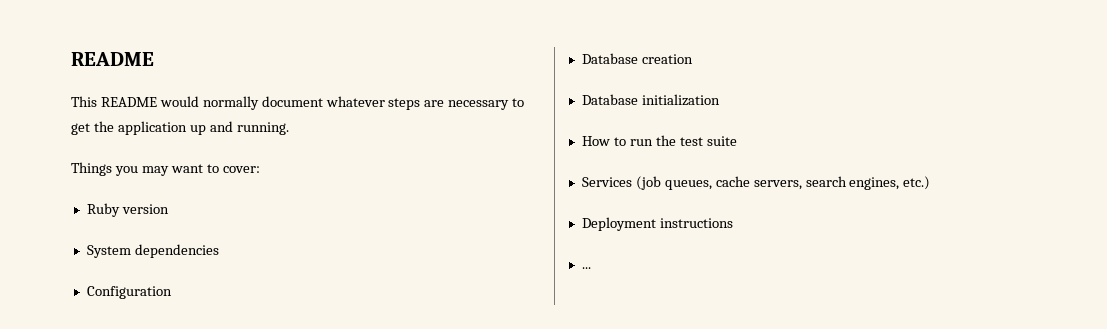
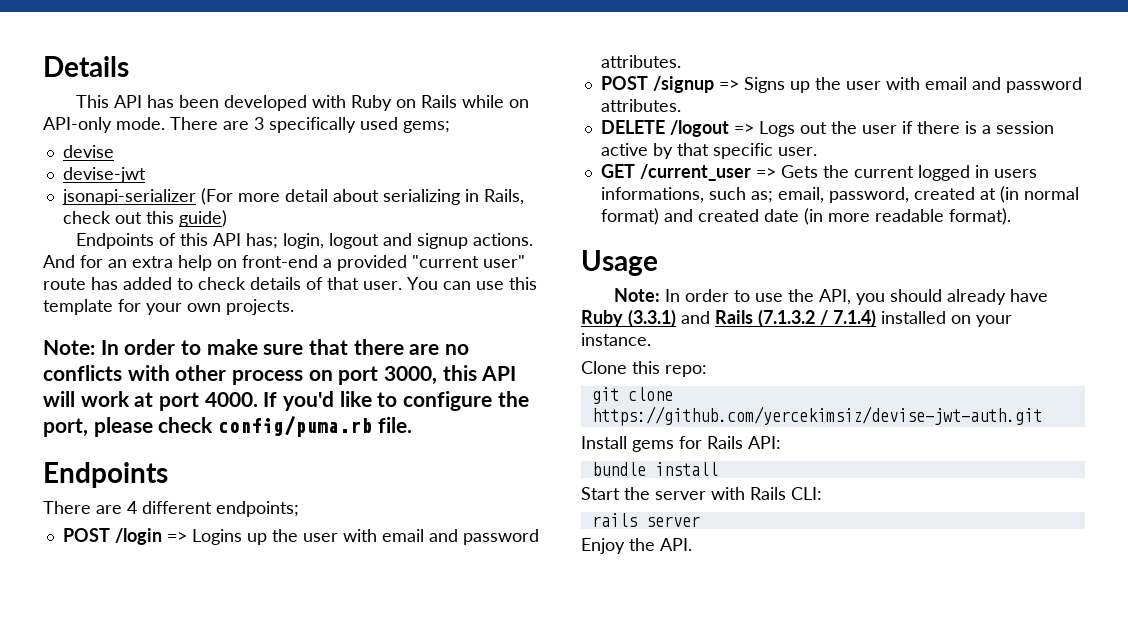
[71,52,154,66] README -> [43,56,129,77] Details
[100,96,525,110] [71,121,289,135] [71,162,260,176] [86,203,169,217] [86,244,219,258] [86,286,172,299] [581,53,693,64] [581,94,720,106] [581,135,737,146] [581,176,931,190] [581,217,733,231] [581,267,591,269] README would normally document whatever steps are necessary to get the application up and running. // Things you may want to cover: // Ruby version // System dependencies // Configuration // Database creation // Database initialization // How to run the test suite // Services (job queues, cache servers, search engines, etc.) // Deployment instructions // ... -> [114,95,530,111] [43,117,450,133] [62,145,114,158] [62,167,146,183] [61,188,524,205] [62,210,227,227] [76,233,534,249] [43,255,525,271] [43,277,537,290] [43,299,294,315] [43,339,470,355] [43,365,517,385] [43,391,529,411] [43,416,412,437] [43,462,168,488] [43,501,299,517] [62,528,539,545] [600,55,681,68] [600,76,1082,93] [600,99,681,112] [600,120,1054,137] [600,143,817,159] [600,164,1037,181] [600,186,1079,203] [600,208,1011,225] [581,250,658,276] [614,288,1049,305] [581,309,1012,327] [581,333,651,346] [581,361,707,377] [591,387,673,404] [591,406,1042,426] [581,436,781,452] [591,462,718,476] [581,487,822,500] [591,513,700,527] [581,538,692,554] API has been developed with Ruby on Rails while on API-only mode. There are 3 specifically used gems; // devise // devise-jwt // jsonapi-serializer (For more detail about serializing in Rails, check out this guide) // Endpoints of this API has; login, logout and signup actions. And for an extra help on front-end a provided "current user" route has added to check details of that user. You can use this template for your own projects. // Note: In order to make sure that there are no conflicts with other process on port 3000, this API will work at port 4000. If you'd like to configure the port, please check config/puma.rb file. // Endpoints // There are 4 different endpoints; // POST /login => Logins up the user with email and password attributes. // POST /signup => Signs up the user with email and password attributes. // DELETE /logout => Logs out the user if there is a session active by that specific user. // GET /current_user => Gets the current logged in users informations, such as; email, password, created at (in normal format) and created date (in more readable format). // Usage // Note: In order to use the API, you should already have Ruby (3.3.1) and Rails (7.1.3.2 / 7.1.4) installed on your instance. // Clone this repo: // git clone https://github.com/yercekimsiz/devise-jwt-auth.git // Install gems for Rails API: // bundle install // Start the server with Rails CLI: // rails server // Enjoy the API.

